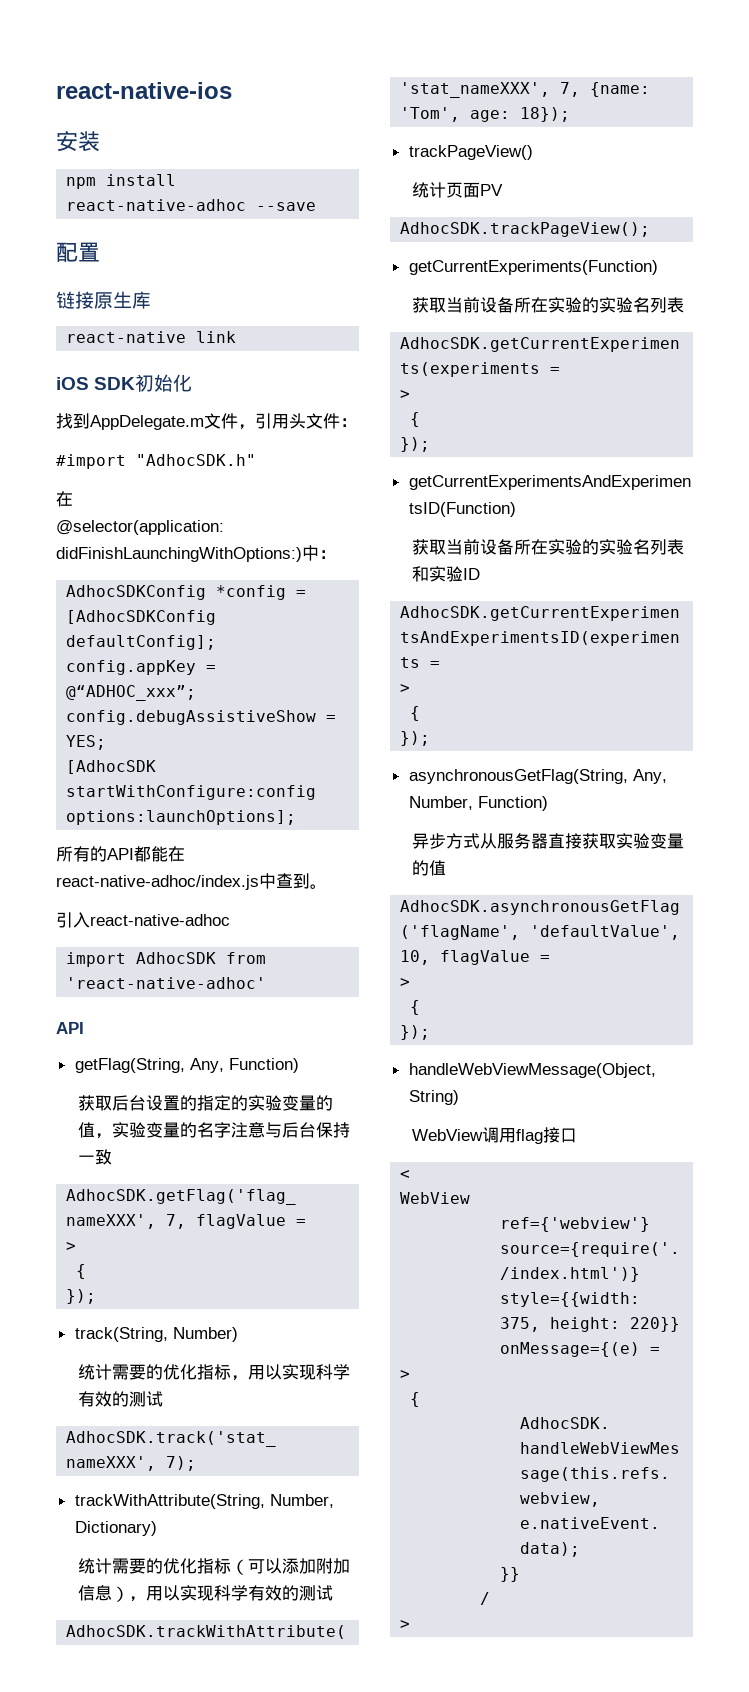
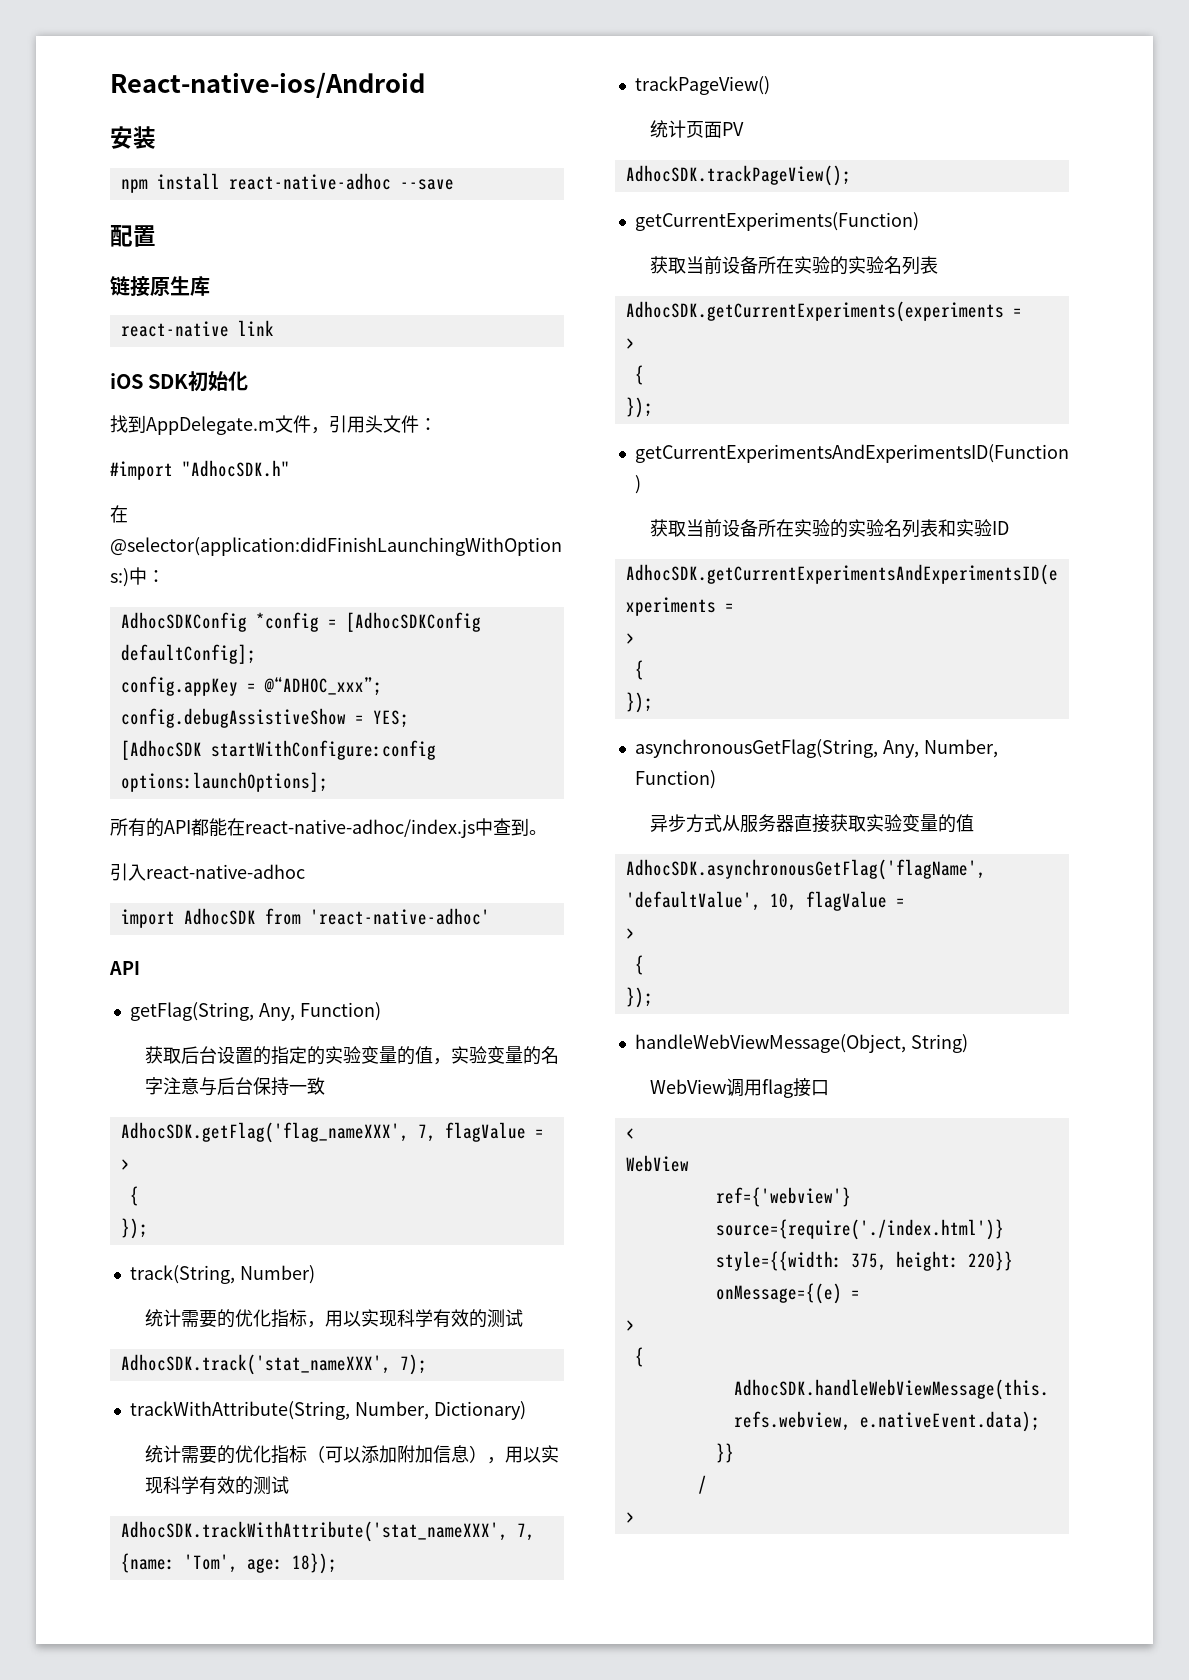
[56,82,232,99] react-native-ios -> [110,72,425,98] React-native-ios/Android

